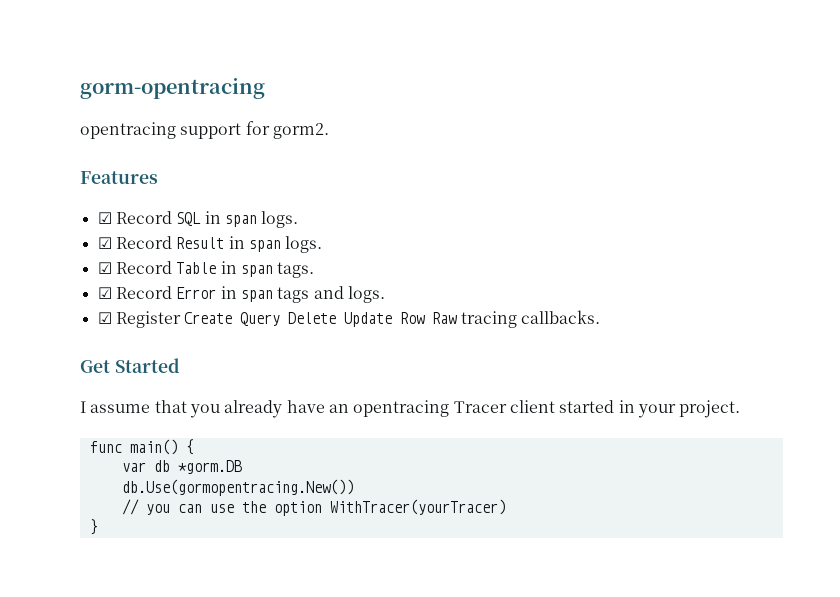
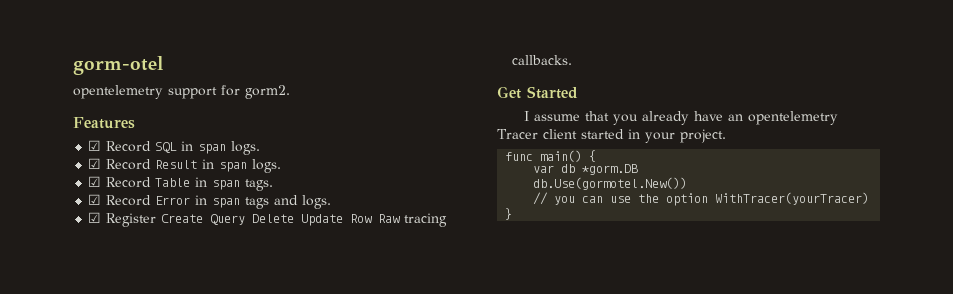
[80,78,265,99] [80,122,176,139] gorm-opentracing // opentracing -> [73,56,163,75] [73,85,163,99] gorm-otel // opentelemetry
[353,400,450,417] opentracing -> [747,111,838,125] opentelemetry
[121,479,354,496] db.Use(gormopentracing.New()) -> [533,177,688,190] db.Use(gormotel.New())

